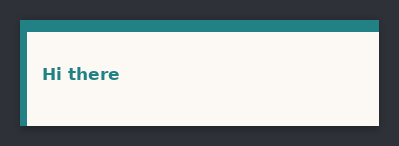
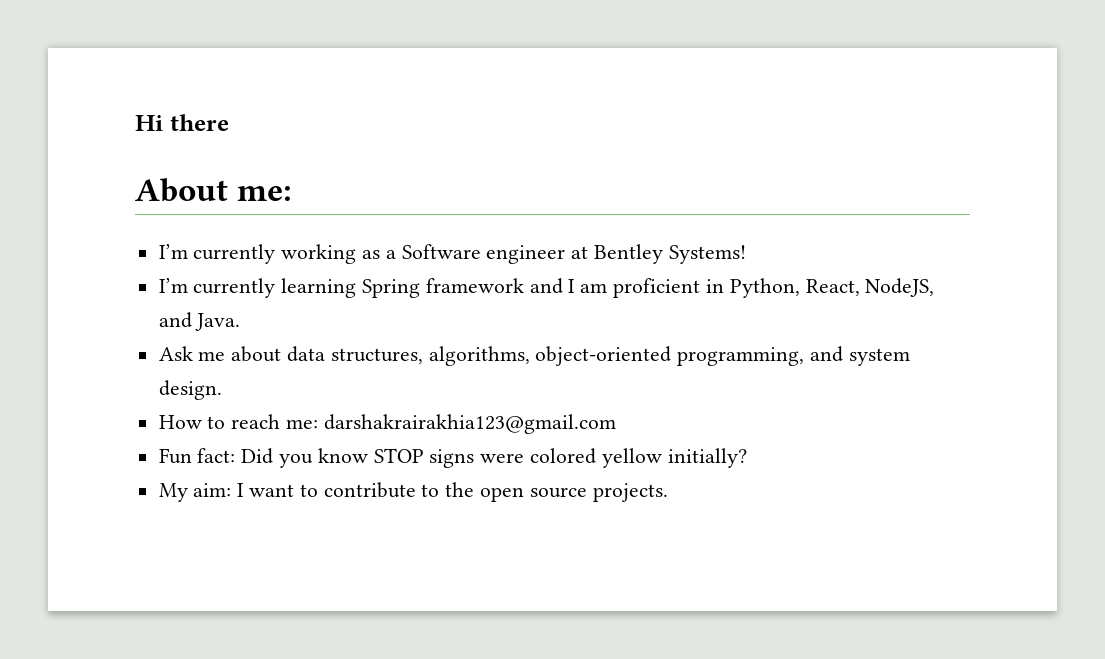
(120, 73) none -> [135,178,293,202] [158,244,746,264] [158,278,935,298] [158,312,241,331] [158,346,910,366] [158,380,222,400] [158,414,616,434] [158,448,747,468] [158,482,668,502] // About me: // I’m currently working as a Software engineer at Bentley Systems! // I’m currently learning Spring framework and I am proficient in Python, React, NodeJS, and Java. // Ask me about data structures, algorithms, object-oriented programming, and system design. // How to reach me: darshakrairakhia123@gmail.com // Fun fact: Did you know STOP signs were colored yellow initially? // My aim: I want to contribute to the open source projects.

